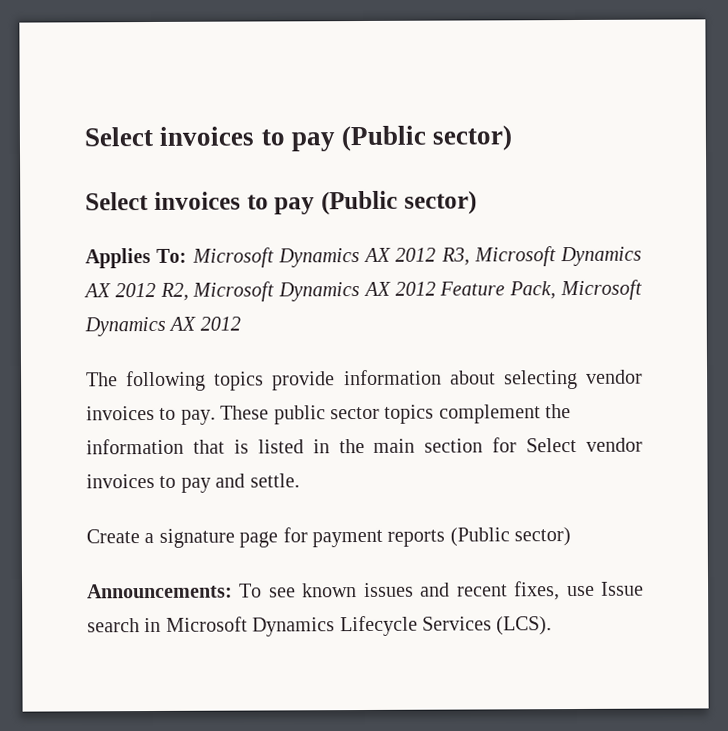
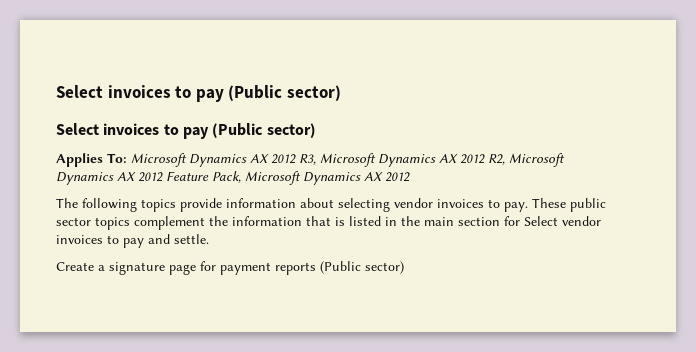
[87,581,645,601] [87,615,553,637] // Announcements: To see known issues and recent fixes, use Issue search in Microsoft Dynamics Lifecycle Services (LCS). -> (404, 267) none

